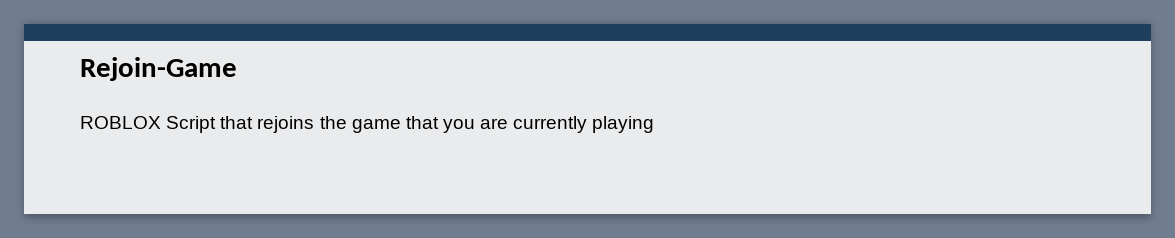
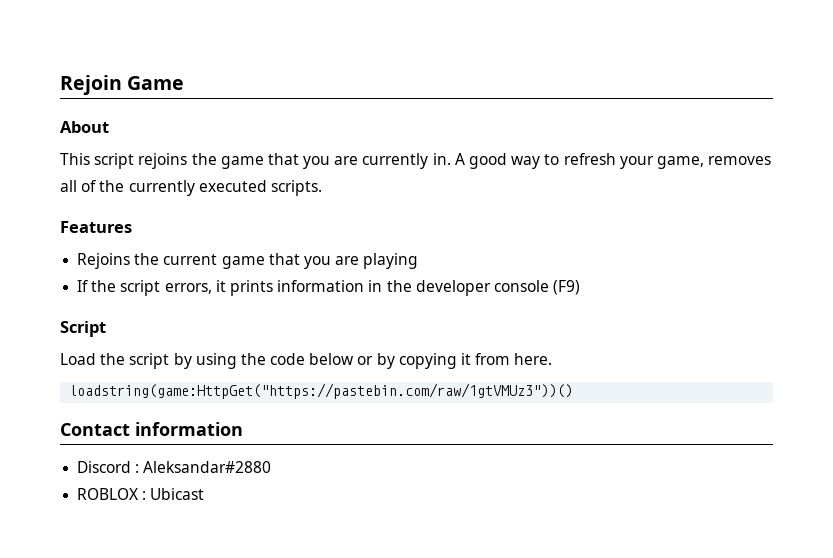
[80,57,237,81] [80,116,254,133] Rejoin-Game // ROBLOX Script that -> [60,75,185,95] [60,121,109,133] [60,153,135,169] Rejoin Game // About // This script
[592,116,655,133] playing -> [432,153,772,169] [60,180,322,196] [60,221,132,233] [77,253,419,269] [77,280,581,296] [60,321,106,337] [60,353,553,369] [69,383,574,399] [60,422,243,436] [77,461,272,473] [77,488,205,500] in. A good way to refresh your game, removes all of the currently executed scripts. // Features // Rejoins the current game that you are playing // If the script errors, it prints information in the developer console (F9) // Script // Load the script by using the code below or by copying it from here. // loadstring(game:HttpGet("https://pastebin.com/raw/1gtVMUz3"))() // Contact information // Discord : Aleksandar#2880 // ROBLOX : Ubicast

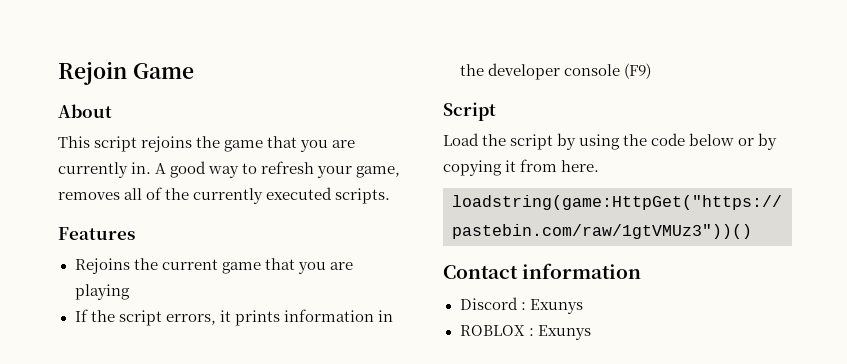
[143,461,272,473] Aleksandar#2880 -> [529,299,583,314] Exunys
[150,488,205,500] Ubicast -> [537,325,591,340] Exunys

